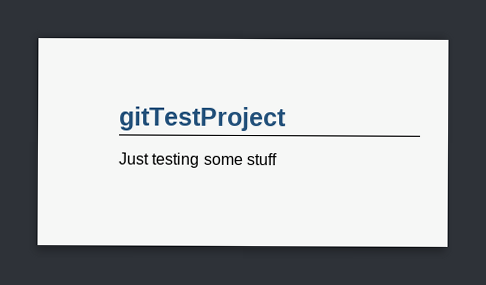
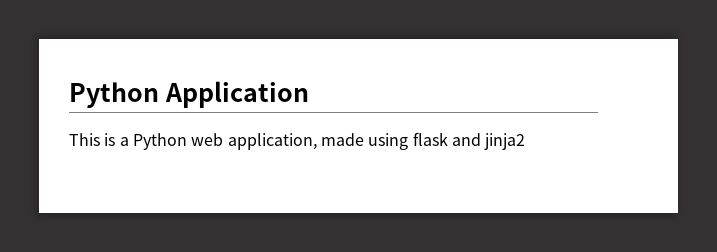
[119,106,287,132] [118,152,277,168] gitTestProject // Just testing some stuff -> [69,81,309,108] [69,132,526,150] Python Application // This is a Python web application, made using flask and jinja2

